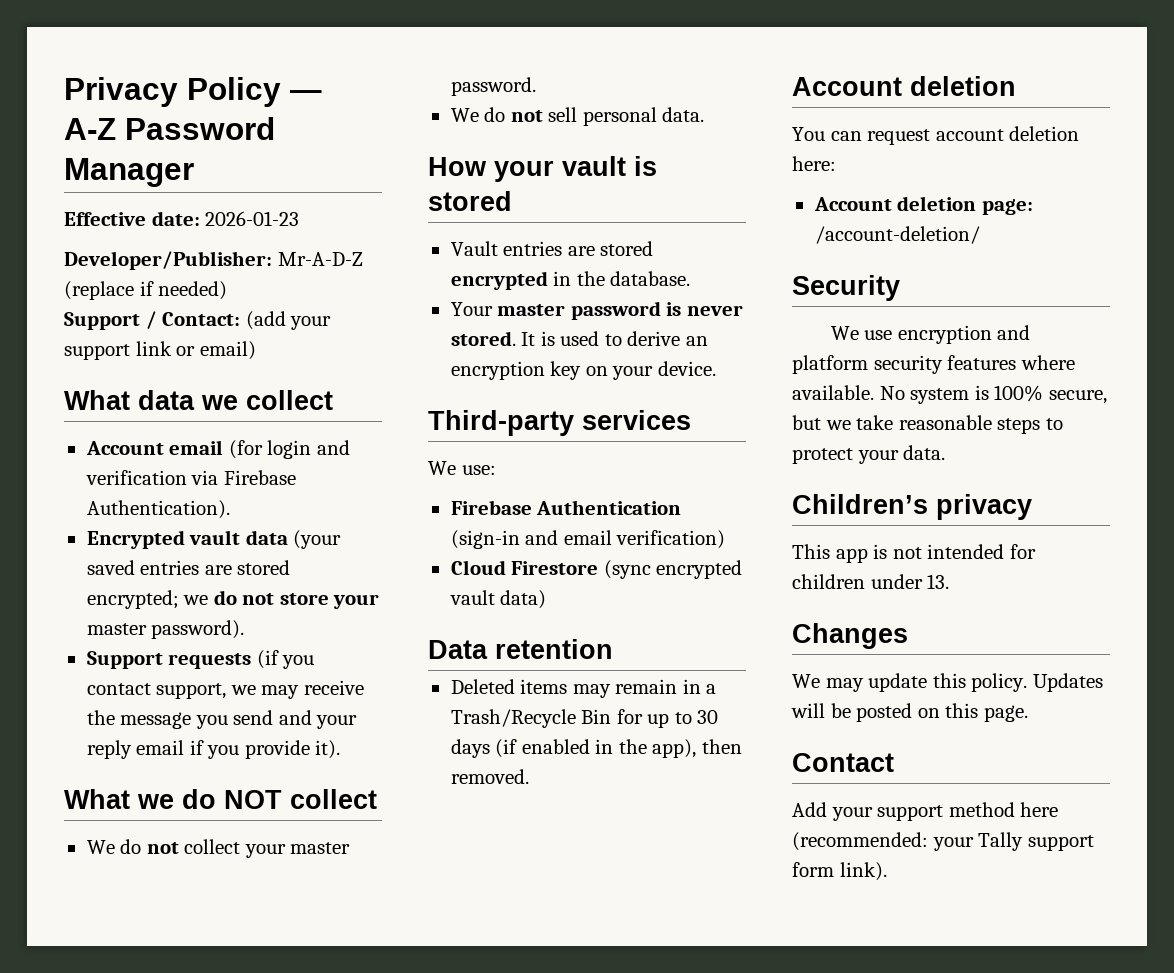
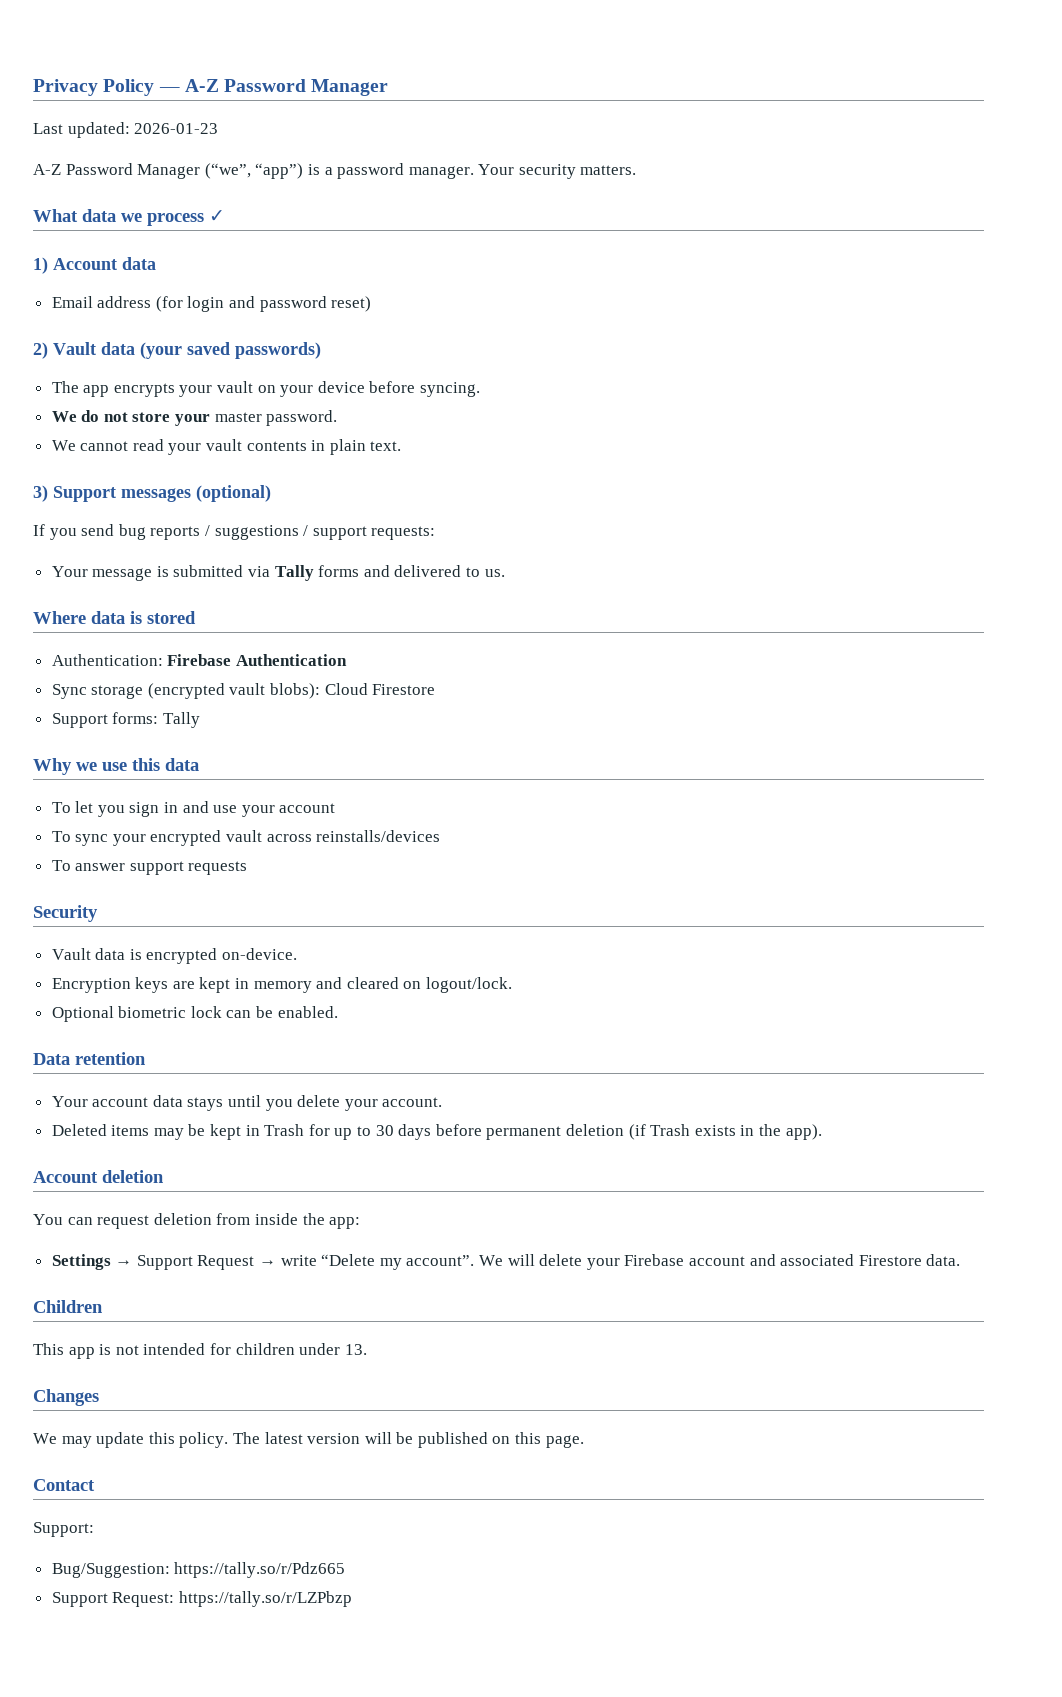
[64,211,200,226] Effective date: -> [33,122,130,138] Last updated:
[64,251,363,270] [64,281,228,300] [64,311,332,330] [64,341,256,360] [64,390,333,410] [85,440,350,459] [85,470,296,485] [86,500,230,519] [86,530,342,549] [86,560,291,575] [86,590,209,609] Developer/Publisher: Mr-A-D-Z (replace if needed) // Support / Contact: (add your support link or email) // What data we collect // Account email (for login and verification via Firebase Authentication). // Encrypted vault data (your saved entries are stored encrypted; we -> [33,163,637,179] [33,209,225,226] [33,257,156,274] [51,296,372,312] [33,342,321,359] [51,381,481,397] [51,411,77,422] A-Z Password Manager (“we”, “app”) is a password manager. Your security matters. // What data we process ✓ // 1) Account data // Email address (for login and password reset) // 2) Vault data (your saved passwords) // The app encrypts your vault on your device before syncing. // We
[151,620,245,639] [86,650,315,669] [86,680,364,699] [86,710,358,729] [86,740,341,759] [64,789,377,809] [86,839,351,858] [450,77,536,96] [450,107,705,126] [428,156,657,182] [428,191,512,211] [450,241,654,256] [450,271,691,290] [450,301,743,320] [450,331,708,346] [450,361,716,380] [428,410,691,436] [428,461,496,475] [450,500,682,515] [450,530,726,549] [450,560,743,579] [449,590,547,609] [428,639,613,659] [450,679,717,698] [450,709,612,728] password). // Support requests (if you contact support, we may receive the message you send and your reply email if you provide it). // What we do NOT collect // We do not collect your master password. // We do not sell personal data. // How your vault is stored // Vault entries are stored encrypted in the database. // Your master password is never stored. It is used to derive an encryption key on your device. // Third-party services // We use: // Firebase Authentication (sign-in and email verification) // Cloud Firestore (sync encrypted vault data) // Data retention // Deleted items may remain in a Trash/Recycle Bin -> [266,410,338,426] [51,439,402,455] [33,485,271,502] [33,524,436,540] [51,565,505,581] [33,611,196,624] [51,654,347,666] [51,683,436,699] [51,712,200,728] [33,758,199,775] [51,801,336,817] [51,830,441,846] [51,860,248,875] [33,905,98,922] [51,948,298,964] [51,977,513,993] [51,1006,338,1022] [33,1052,146,1065] [51,1095,443,1111] [51,1124,305,1140] password. // We cannot read your vault contents in plain text. // 3) Support messages (optional) // If you send bug reports / suggestions / support requests: // Your message is submitted via Tally forms and delivered to us. // Where data is stored // Authentication: Firebase Authentication // Sync storage (encrypted vault blobs): Cloud Firestore // Support forms: Tally // Why we use this data // To let you sign in and use your account // To sync your encrypted vault across reinstalls/devices // To answer support requests // Security // Vault data is encrypted on-device. // Encryption keys are kept in memory and cleared on logout/lock. // Optional biometric lock can be enabled. // Data retention // Your account data stays until you delete your account. // Deleted items may be kept in Trash
[495,739,742,758] [450,769,529,784] (if enabled in the app), then removed. -> [435,1124,822,1140] before permanent deletion (if Trash exists in the app).
[935,126,1080,141] [792,156,836,171] [813,196,1033,215] [814,226,980,244] [792,275,900,301] [830,325,1031,344] [792,355,1075,374] [792,385,1107,404] [792,415,1063,434] [792,445,946,464] [792,494,1032,520] account deletion here: // Account deletion page: /account-deletion/ // Security // We use encryption and platform security features where available. No system is 100% secure, but we take reasonable steps to protect your data. // Children’s privacy -> [153,1213,361,1229] [51,1254,961,1270] [33,1300,103,1313] deletion from inside the app: // Settings → Support Request → write “Delete my account”. We will delete your Firebase account and associated Firestore data. // Children
[1032,673,1103,692] Updates -> [232,1432,361,1444] The latest version
[856,703,913,722] posted -> [417,1432,488,1448] published
[792,802,1059,821] [792,832,1094,851] [792,862,887,881] Add your support method here (recommended: your Tally support form link). -> [33,1522,94,1537] [51,1562,346,1578] [51,1591,352,1607] Support: // Bug/Suggestion: https://tally.so/r/Pdz665 // Support Request: https://tally.so/r/LZPbzp

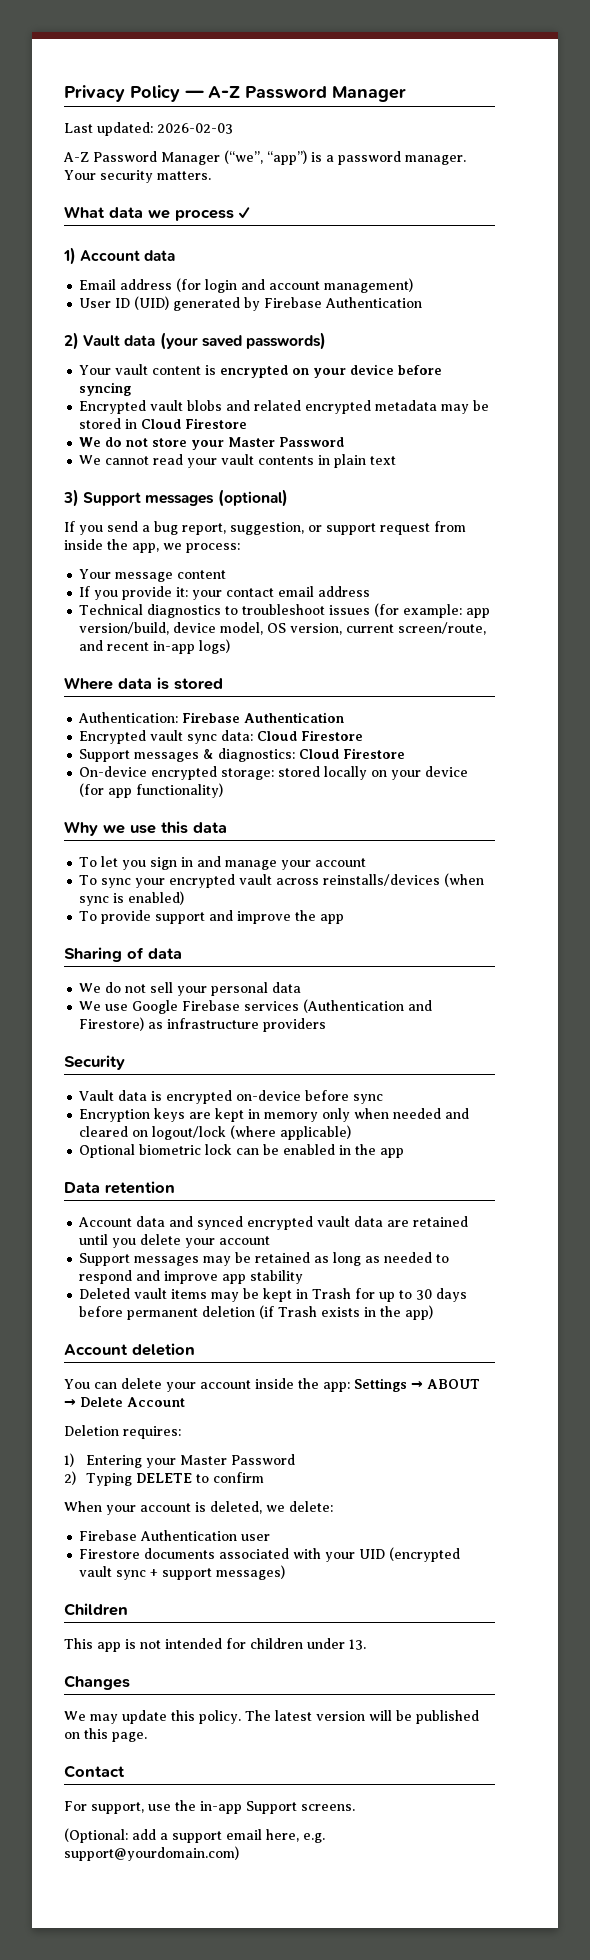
[134,123,219,134] 2026-01-23 -> [157,123,233,134] 2026-02-03
[259,296,372,312] password reset) -> [269,278,414,293] [79,296,423,311] account management) // User ID (UID) generated by Firebase Authentication
[51,381,481,397] The app encrypts your vault on your device before syncing. -> [79,364,443,378] [79,382,132,396] [79,400,490,414] [79,418,248,429] Your vault content is encrypted on your device before syncing // Encrypted vault blobs and related encrypted metadata may be stored in Cloud Firestore
[214,410,338,426] master password. -> [228,437,345,447] Master Password
[370,441,402,451] text. -> [370,456,397,465] text
[118,524,436,540] [51,565,505,581] bug reports / suggestions / support requests: // Your message is submitted via Tally forms and delivered to us. -> [142,521,466,535] [64,539,240,553] [79,569,227,582] [79,586,371,600] [79,603,491,618] [79,622,487,635] [79,639,231,654] a bug report, suggestion, or support request from inside the app, we process: // Your message content // If you provide it: your contact email address // Technical diagnostics to troubleshoot issues (for example: app version/build, device model, OS version, current screen/route, and recent in-app logs)
[51,683,436,699] [51,712,200,728] Sync storage (encrypted vault blobs): Cloud Firestore // Support forms: Tally -> [79,730,364,744] [79,748,406,762] [79,766,469,780] [79,783,224,798] Encrypted vault sync data: Cloud Firestore // Support messages & diagnostics: Cloud Firestore // On-device encrypted storage: stored locally on your device (for app functionality)
[213,805,238,813] use -> [225,860,278,870] manage
[51,860,248,875] // To answer support requests -> [444,873,485,887] [79,891,185,906] [79,910,345,924] [64,947,182,962] [79,982,302,996] [79,999,433,1014] [79,1017,327,1032] (when sync is enabled) // To provide support and improve the app // Sharing of data // We do not sell your personal data // We use Google Firebase services (Authentication and Firestore) as infrastructure providers
[222,948,298,960] on-device. -> [236,1090,384,1104] on-device before sync
[316,977,513,993] and cleared on logout/lock. -> [322,1108,470,1122] [79,1125,352,1140] only when needed and cleared on logout/lock (where applicable)
[277,1006,338,1018] [33,1052,146,1065] [51,1095,443,1111] enabled. // Data retention // Your account data stays until you delete your account. -> [283,1144,405,1158] [64,1181,175,1194] [78,1216,469,1230] [79,1234,271,1248] [79,1252,450,1266] [79,1270,304,1284] enabled in the app // Data retention // Account data and synced encrypted vault data are retained until you delete your account // Support messages may be retained as long as needed to respond and improve app stability
(107, 1130) none -> [134,1288,168,1299] vault
[785,1124,822,1140] app). -> [405,1305,434,1320] app)
[97,1213,251,1229] request deletion from -> [121,1378,251,1392] delete your account
(361, 1223) // -> (350, 1387) none
[136,1254,961,1270] Support Request → write “Delete my account”. We will delete your Firebase account and associated Firestore data. -> [427,1379,480,1389] [64,1397,185,1407] [64,1425,181,1439] [64,1453,296,1468] [64,1471,265,1486] [64,1501,333,1515] [79,1530,271,1541] [79,1547,461,1562] [79,1565,286,1580] ABOUT → Delete Account // Deletion requires: // 1) Entering your Master Password // 2) Typing DELETE to confirm // When your account is deleted, we delete: // Firebase Authentication user // Firestore documents associated with your UID (encrypted vault sync + support messages)
[33,1522,94,1537] [51,1562,346,1578] [51,1591,352,1607] Support: // Bug/Suggestion: https://tally.so/r/Pdz665 // Support Request: https://tally.so/r/LZPbzp -> [64,1800,355,1814] [64,1828,325,1843] [64,1846,239,1861] For support, use the in-app Support screens. // (Optional: add a support email here, e.g. support@yourdomain.com)

